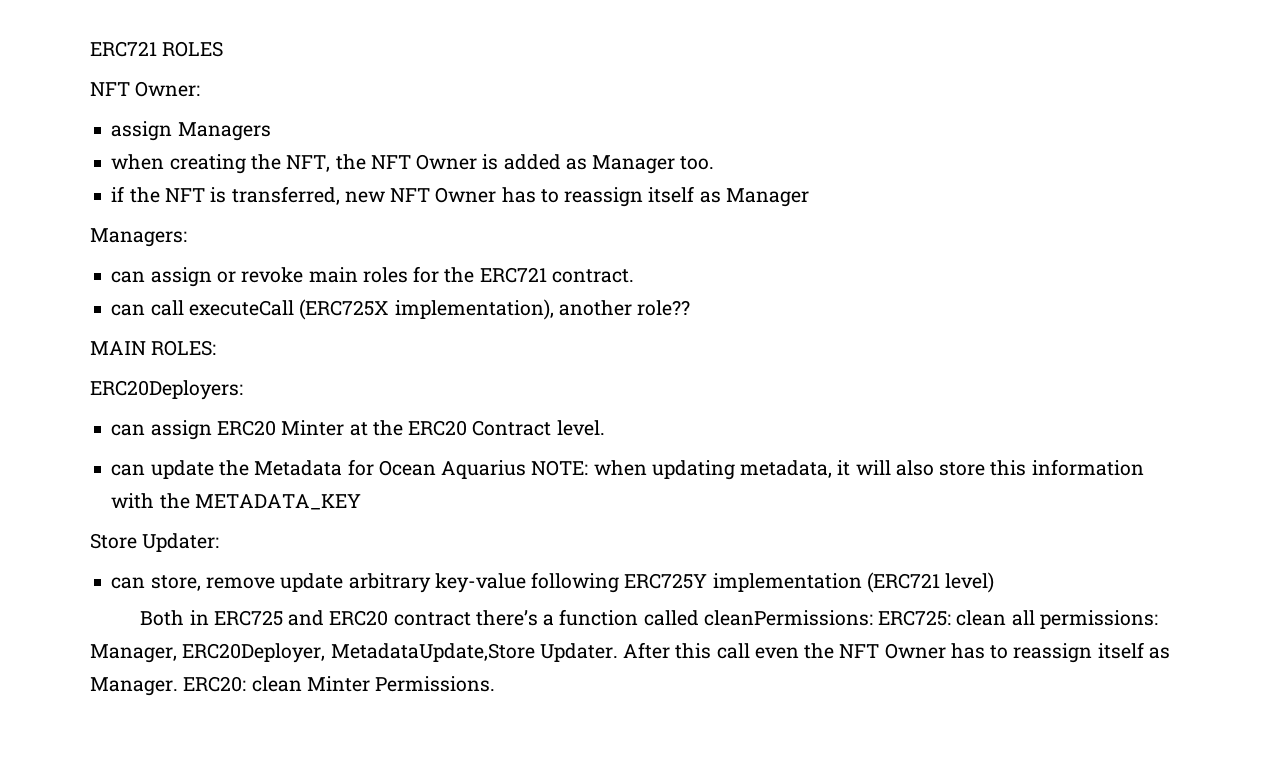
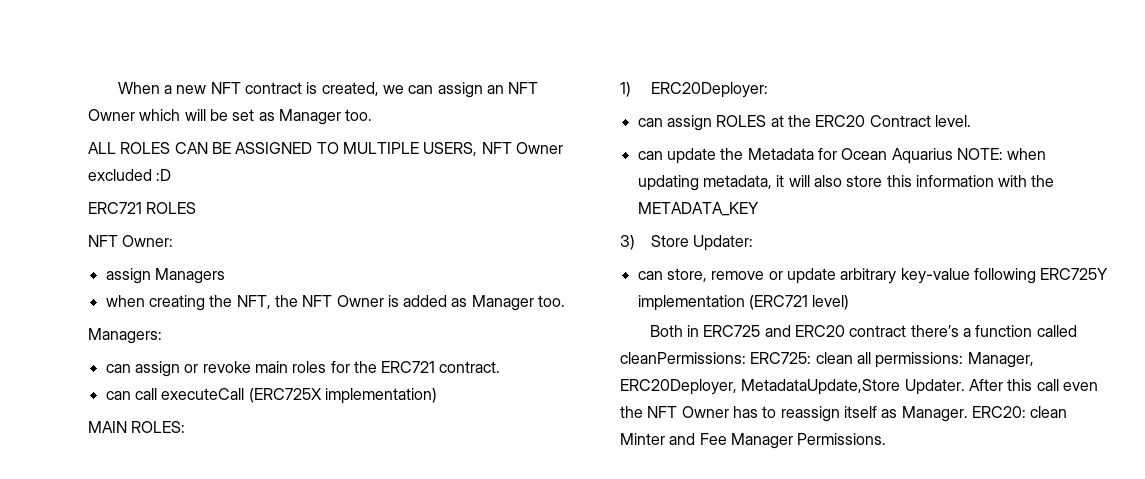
(90, 49) none -> [117,82,539,98] [88,109,373,125] [88,142,563,156] [88,169,172,181] When a new NFT contract is created, we can assign an NFT Owner which will be set as Manager too. // ALL ROLES CAN BE ASSIGNED TO MULTIPLE USERS, NFT Owner excluded :D //
[111,186,809,207] // if the NFT is transferred, new NFT Owner has to reassign itself as Manager -> (566, 301) none
[394,299,691,320] implementation), another role?? -> [324,388,437,404] implementation)
[90,380,243,400] [111,420,345,440] ERC20Deployers: // can assign ERC20 Minter -> [620,82,768,98] [637,115,767,131] 1) ERC20Deployer: // can assign ROLES
(361, 502) none -> [620,235,635,250] 3)
(275, 583) none -> [768,271,783,280] or
(370, 684) none -> [669,433,793,449] and Fee Manager

